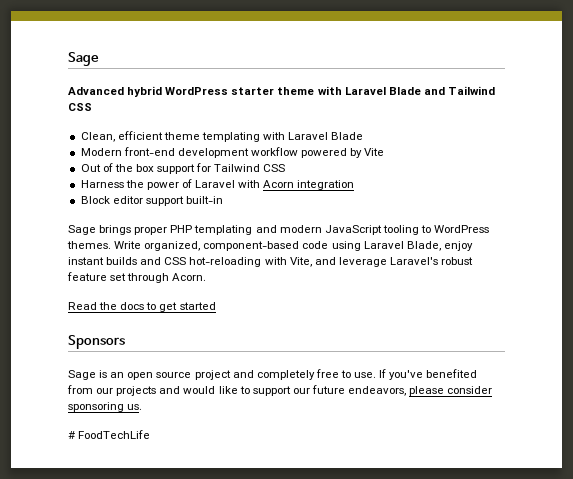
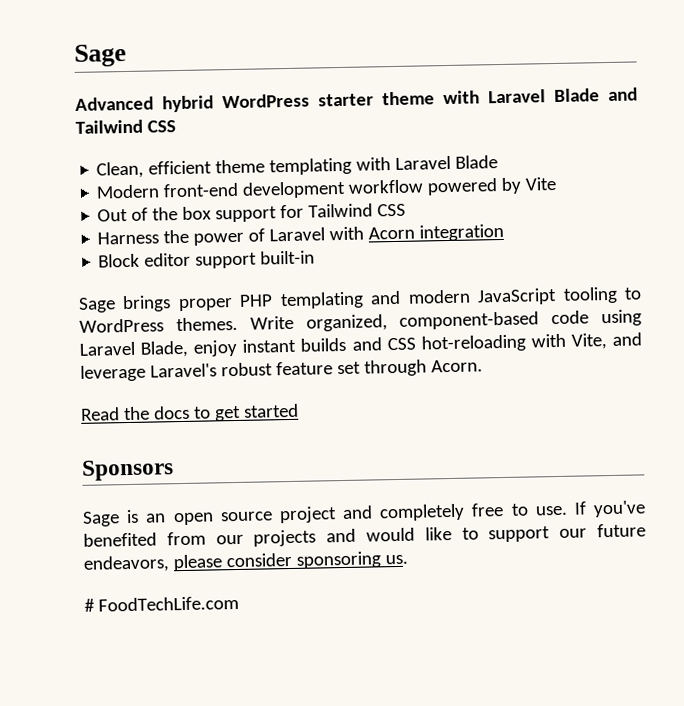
[78,430,151,439] FoodTechLife -> [97,595,239,612] FoodTechLife.com

